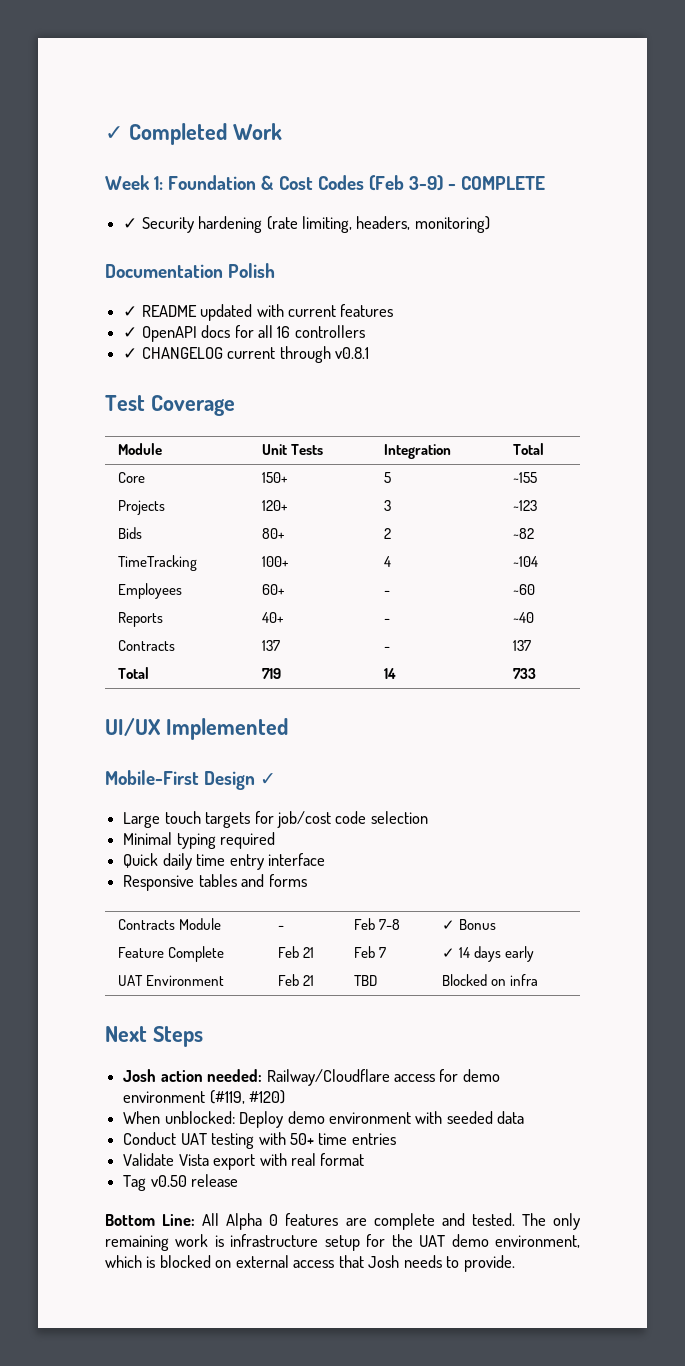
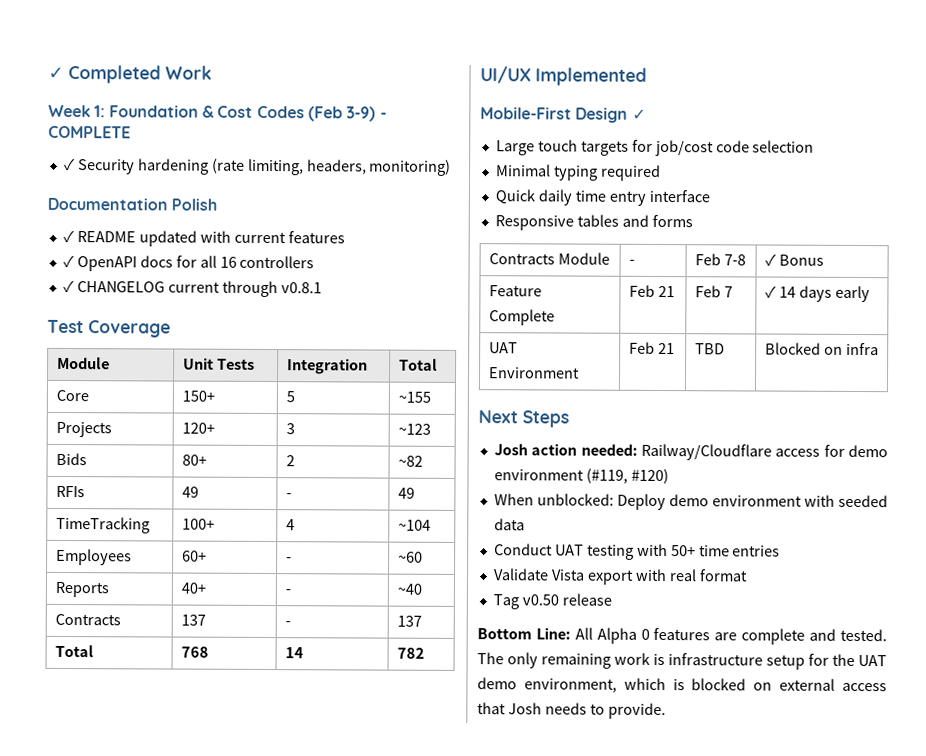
(534, 533) none -> [56,485,86,498] [182,486,200,498] [286,493,293,499] [398,487,416,499] // RFIs | 49 | - | 49
[261,668,281,679] 719 -> [181,646,210,658] 768
[512,668,536,679] 733 -> [397,647,426,659] 782

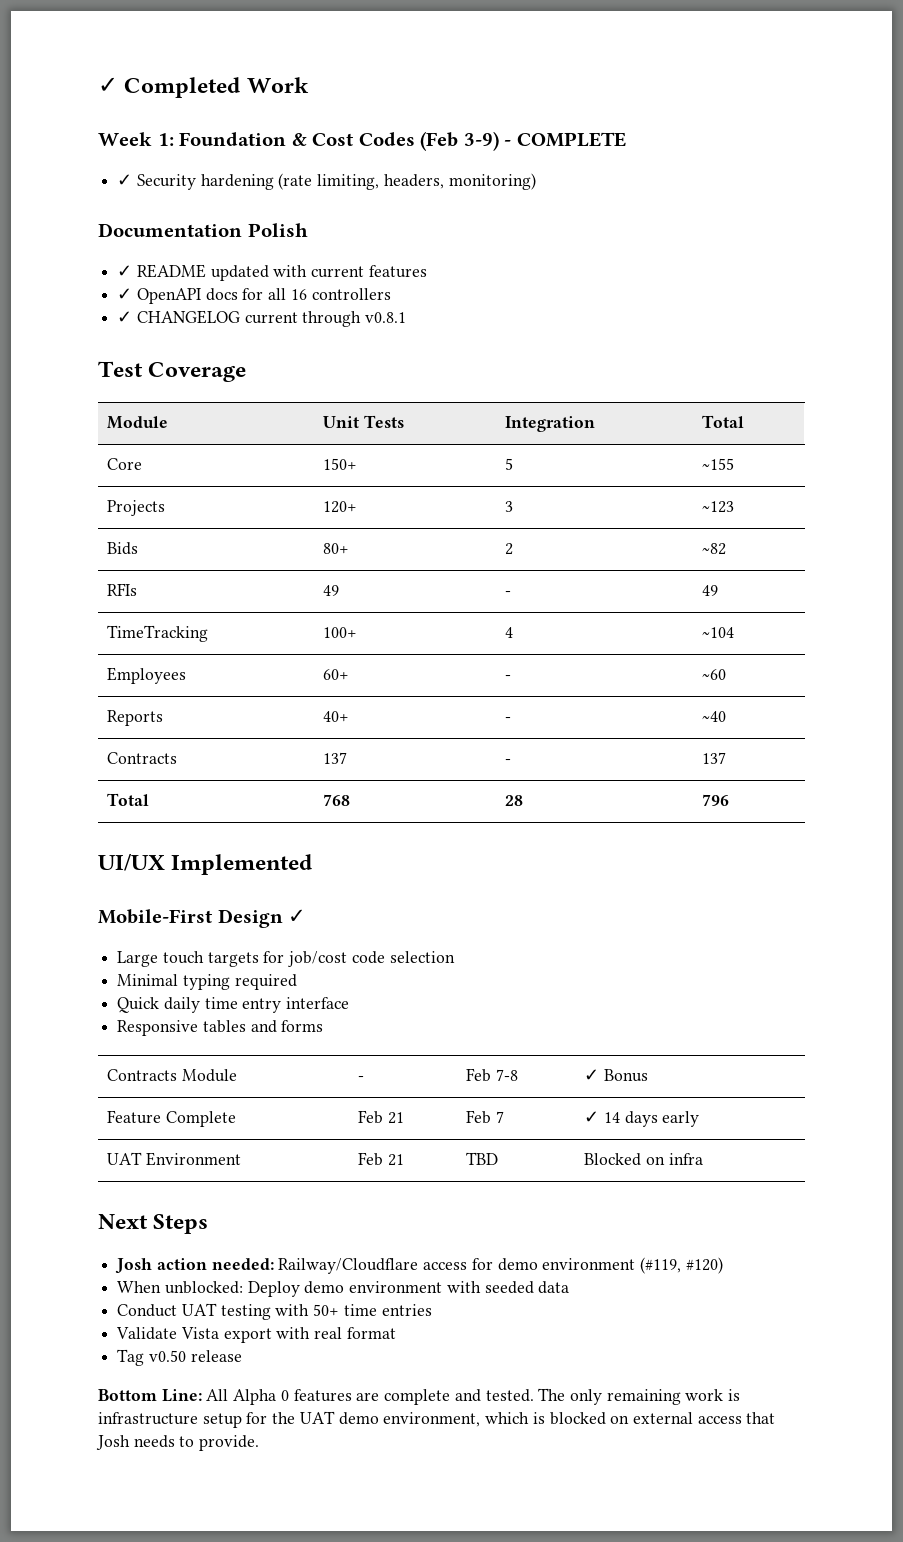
[285,647,305,659] [397,647,426,659] 14 | 782 -> [505,795,524,806] [702,794,730,806] 28 | 796

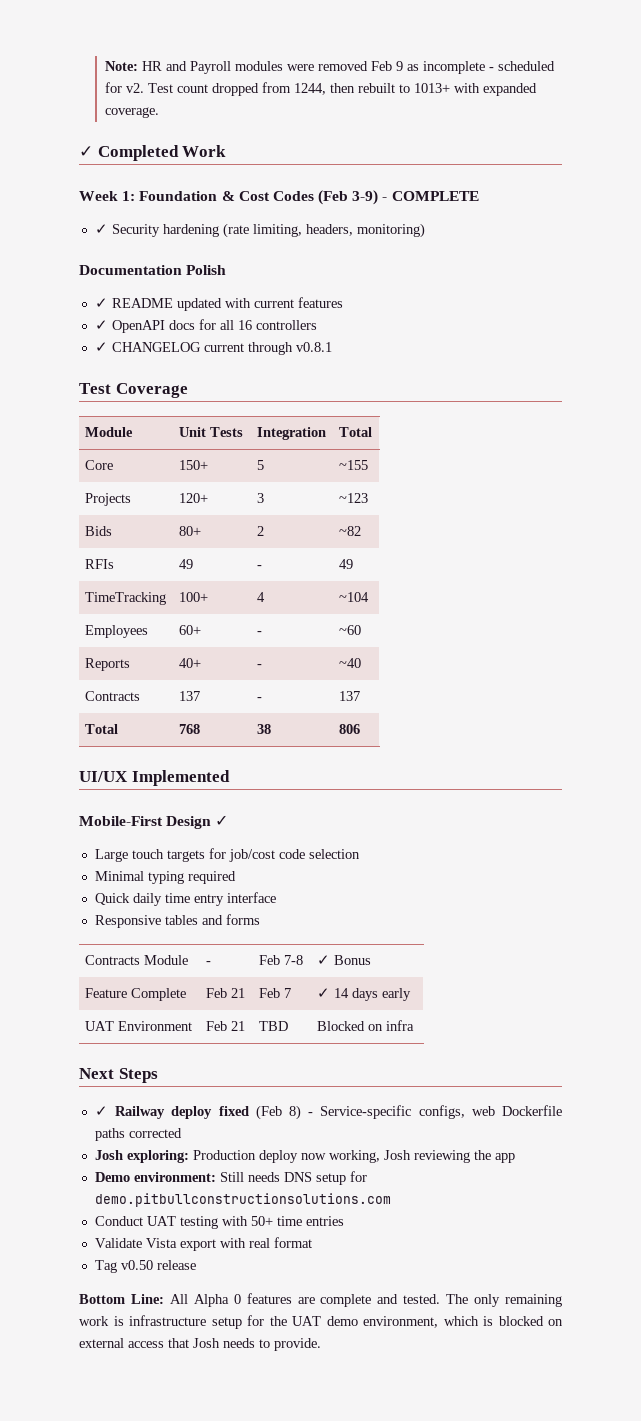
(98, 85) none -> [105,61,556,74] [105,82,538,96] [105,107,160,118] Note: HR and Payroll modules were removed Feb 9 as incomplete - scheduled for v2. Test count dropped from 1244, then rebuilt to 1013+ with expanded coverage. //
[505,795,524,806] [702,794,730,806] 28 | 796 -> [257,724,272,734] [339,724,361,734] 38 | 806
[115,1257,723,1274] [117,1281,570,1297] Josh action needed: Railway/Cloudflare access for demo environment (#119, #120) // When unblocked: Deploy demo environment with seeded data -> [94,1105,562,1120] [94,1128,182,1141] [94,1150,515,1163] [94,1171,367,1185] [94,1193,391,1207] ✓ Railway deploy fixed (Feb 8) - Service-specific configs, web Dockerfile paths corrected // Josh exploring: Production deploy now working, Josh reviewing the app // Demo environment: Still needs DNS setup for demo.pitbullconstructionsolutions.com

